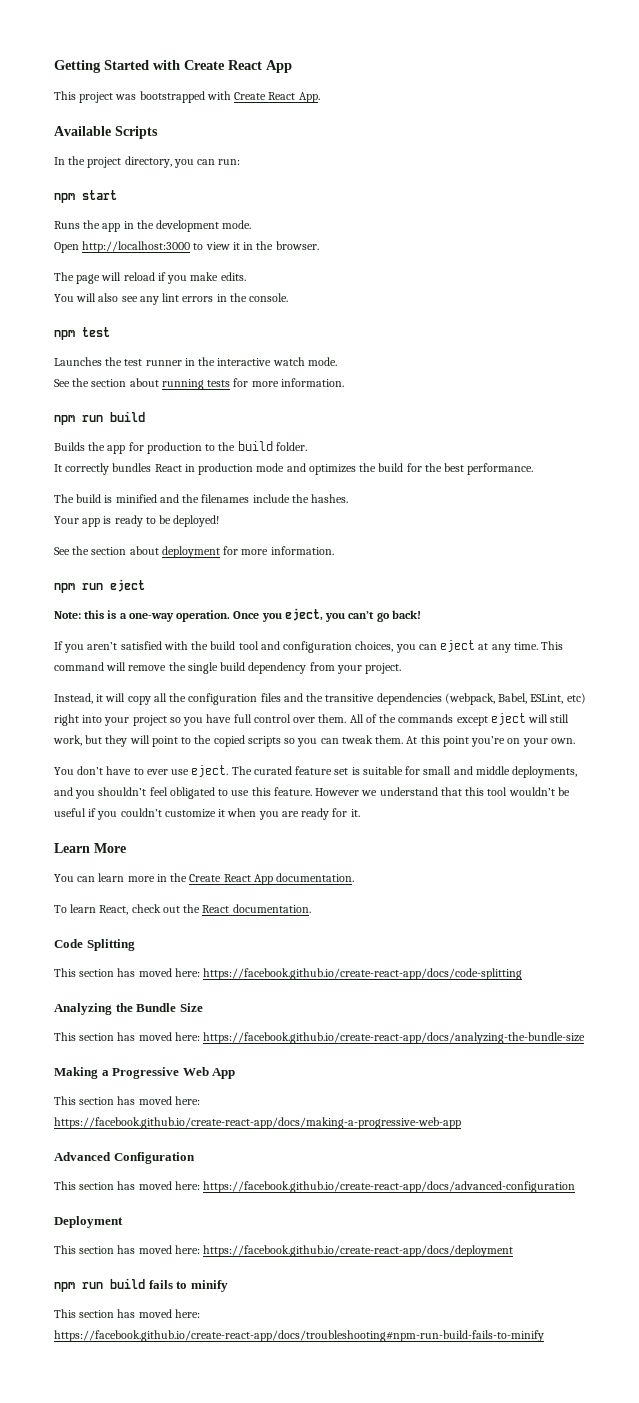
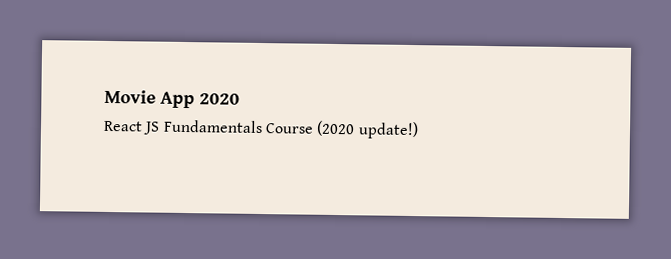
[54,60,292,73] [54,91,320,103] [54,126,158,139] [54,156,241,168] [54,190,117,203] [54,220,252,232] [54,241,319,253] [54,272,246,284] [54,293,289,305] [54,327,110,340] [54,357,337,366] [54,378,344,390] [54,411,145,425] [54,441,307,454] [54,463,534,475] [54,494,349,503] [54,515,220,527] [54,546,334,558] [54,579,145,593] [54,608,421,622] [54,640,564,653] [54,662,402,674] [54,693,586,705] [54,713,570,726] [53,735,575,747] [54,765,578,778] [54,787,570,799] [54,808,360,820] [54,843,126,853] [54,873,355,885] [54,904,311,915] [54,939,135,951] [54,968,523,980] [54,1003,203,1015] [54,1032,586,1044] [54,1067,236,1079] [54,1096,200,1105] [54,1117,461,1129] [54,1152,195,1164] [54,1181,576,1193] [54,1216,123,1228] [54,1245,514,1257] [54,1278,228,1292] [54,1309,200,1318] [54,1330,544,1342] Getting Started with Create React App // This project was bootstrapped with Create React App. // Available Scripts // In the project directory, you can run: // npm start // Runs the app in the development mode. // Open http://localhost:3000 to view it in the browser. // The page will reload if you make edits. // You will also see any lint errors in the console. // npm test // Launches the test runner in the interactive watch mode. // See the section about running tests for more information. // npm run build // Builds the app for production to the build folder. // It correctly bundles React in production mode and optimizes the build for the best performance. // The build is minified and the filenames include the hashes. // Your app is ready to be deployed! // See the section about deployment for more information. // npm run eject // Note: this is a one-way operation. Once you eject, you can’t go back! // If you aren’t satisfied with the build tool and configuration choices, you can eject at any time. This command will remove the single build dependency from your project. // Instead, it will copy all the configuration files and the transitive dependencies (webpack, Babel, ESLint, etc) right into your project so you have full control over them. All of the commands except eject will still work, but they will point to the copied scripts so you can tweak them. At this point you’re on your own. // You don’t have to ever use eject. The curated feature set is suitable for small and middle deployments, and you shouldn’t feel obligated to use this feature. However we understand that this tool wouldn’t be useful if you couldn’t customize it when you are ready for it. // Learn More // You can learn more in the Create React App documentation. // To learn React, check out the React documentation. // Code Splitting // This section has moved here: https://facebook.github.io/create-react-app/docs/code-splitting // Analyzing the Bundle Size // This section has moved here: https://facebook.github.io/create-react-app/docs/analyzing-the-bundle-size // Making a Progressive Web App // This section has moved here: https://facebook.github.io/create-react-app/docs/making-a-progressive-web-app // Advanced Configuration // This section has moved here: https://facebook.github.io/create-react-app/docs/advanced-configuration // Deployment // This section has moved here: https://facebook.github.io/create-react-app/docs/deployment // npm run build fails to minify // This section has moved here: https://facebook.github.io/create-react-app/docs/troubleshooting#npm-run-build-fails-to-minify -> [104,89,240,109] [103,119,419,140] Movie App 2020 // React JS Fundamentals Course (2020 update!)

